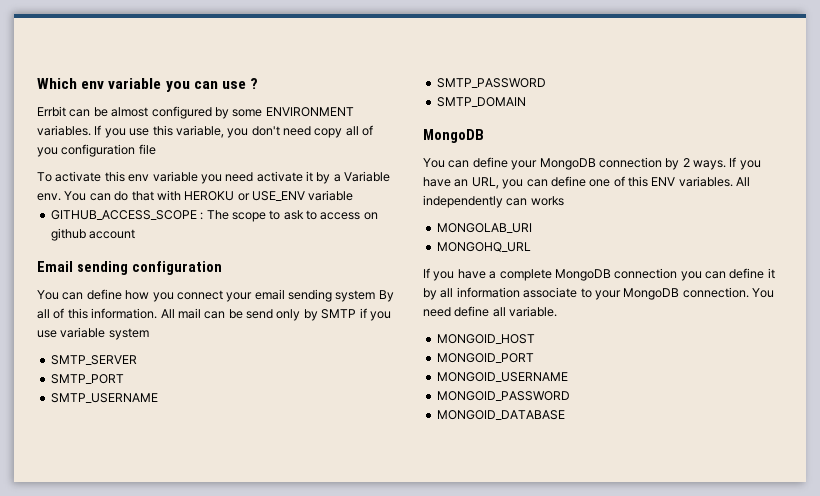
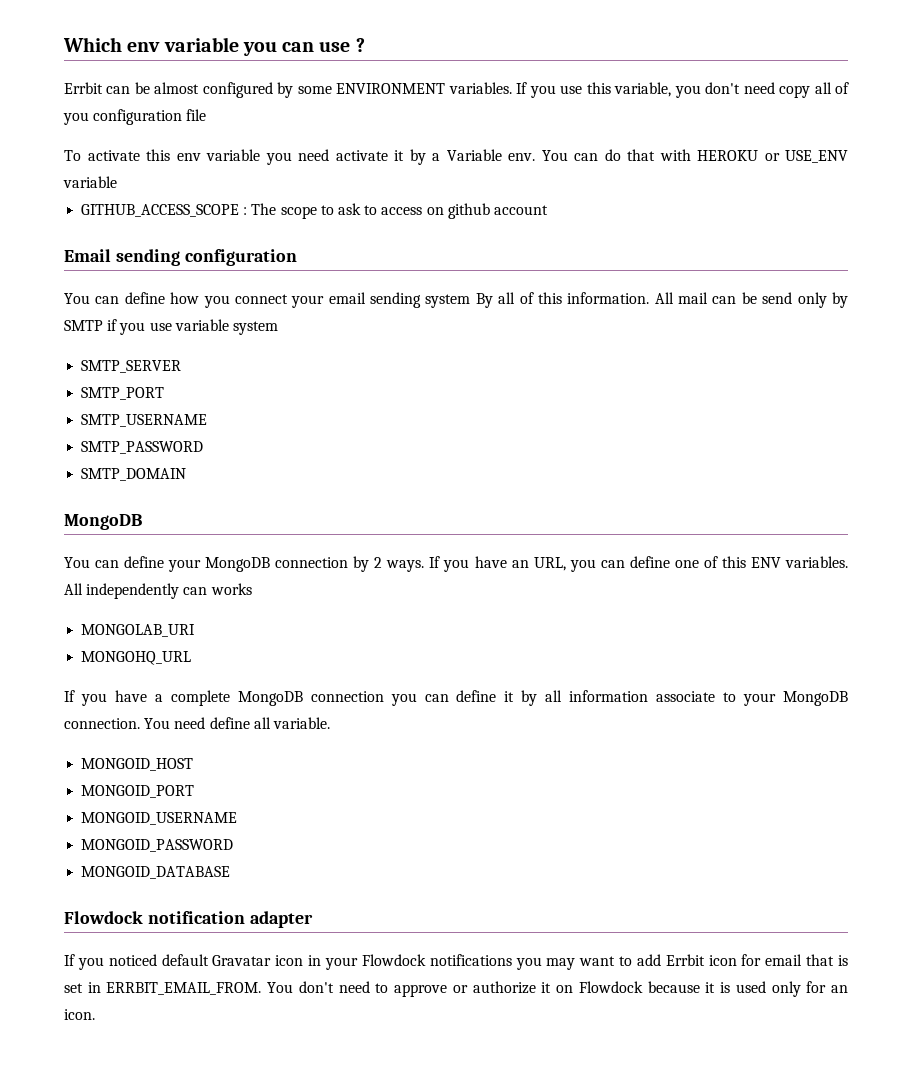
(565, 415) none -> [64,911,313,928] [64,954,849,970] [64,981,848,997] [64,1009,95,1020] // Flowdock notification adapter // If you noticed default Gravatar icon in your Flowdock notifications you may want to add Errbit icon for email that is set in ERRBIT_EMAIL_FROM. You don't need to approve or authorize it on Flowdock because it is used only for an icon.

